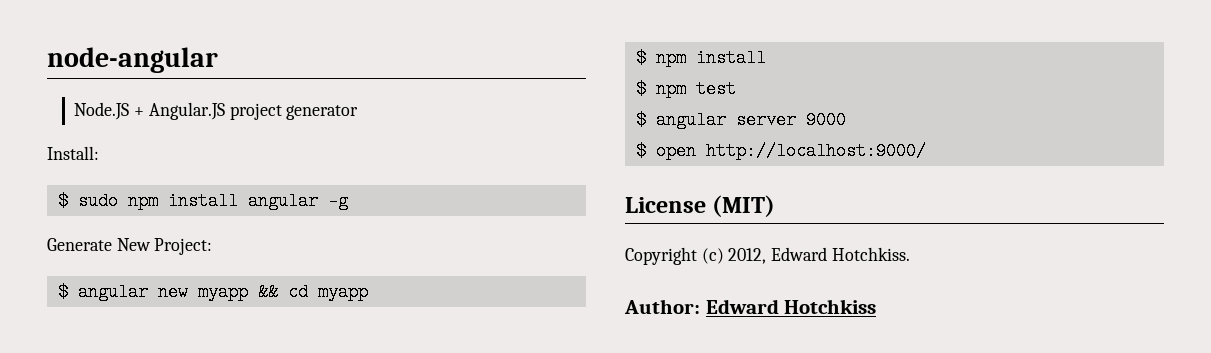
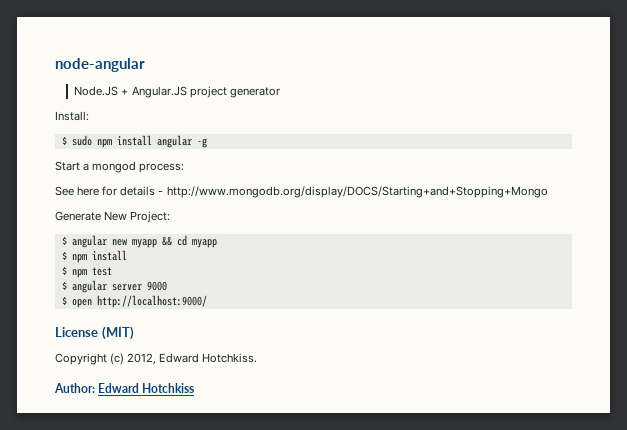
(348, 201) none -> [55,161,185,173] [55,186,548,198] // Start a mongod process: // See here for details - http://www.mongodb.org/display/DOCS/Starting+and+Stopping+Mongo

